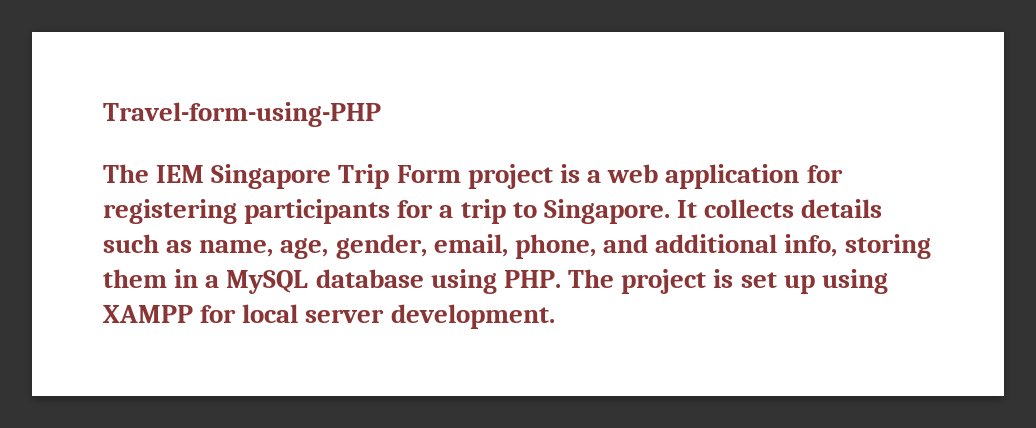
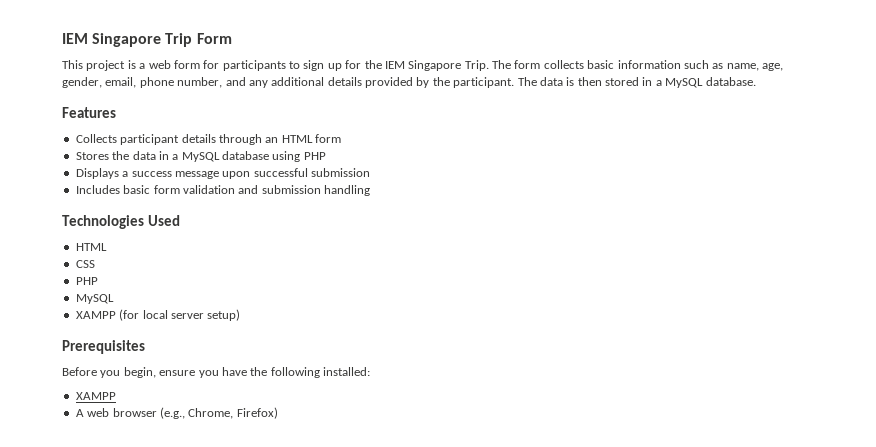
[103,102,381,127] [103,164,149,183] Travel-form-using-PHP // The -> (62, 38) none
(461, 174) none -> [62,60,83,69] // This
[665,164,843,189] [103,199,883,224] application for registering participants for a trip to Singapore. It collects details -> [173,60,681,71] form for participants to sign up for the IEM Singapore Trip. The form collects basic information
[514,234,931,259] [103,269,167,288] phone, and additional info, storing them -> [139,77,756,88] [62,107,116,118] [75,134,341,145] [75,151,156,160] phone number, and any additional details provided by the participant. The data is then stored in a MySQL database. // Features // Collects participant details through an HTML form // Stores the data
[503,269,888,294] [103,304,555,329] PHP. The project is set up using XAMPP for local server development. -> [303,152,326,160] [75,168,370,179] [75,185,370,196] [62,215,180,229] [75,243,107,251] [75,260,95,268] [75,277,98,285] [75,294,114,304] [75,309,241,321] [62,340,145,354] [62,367,370,378] [75,392,116,400] [75,407,278,419] PHP // Displays a success message upon successful submission // Includes basic form validation and submission handling // Technologies Used // HTML // CSS // PHP // MySQL // XAMPP (for local server setup) // Prerequisites // Before you begin, ensure you have the following installed: // XAMPP // A web browser (e.g., Chrome, Firefox)

